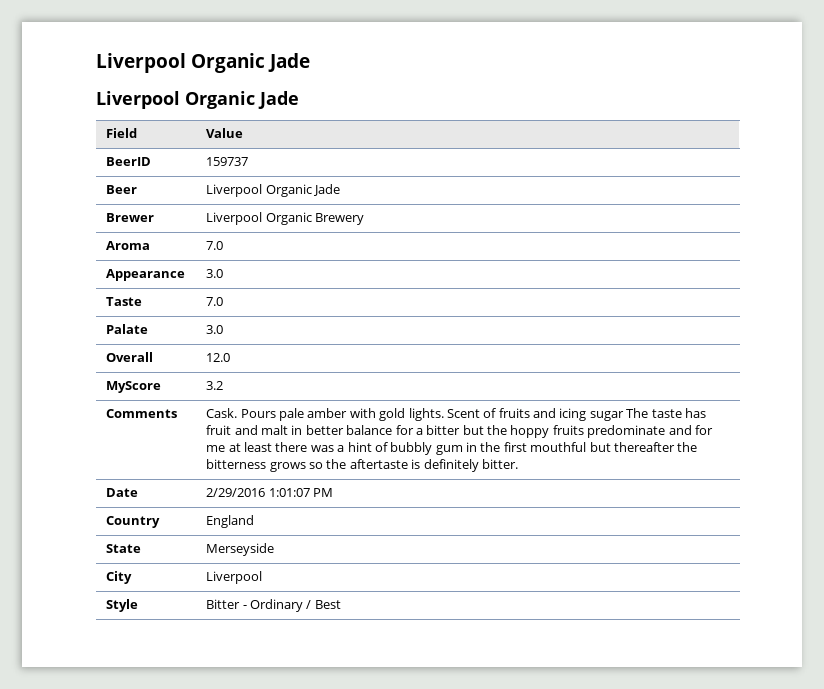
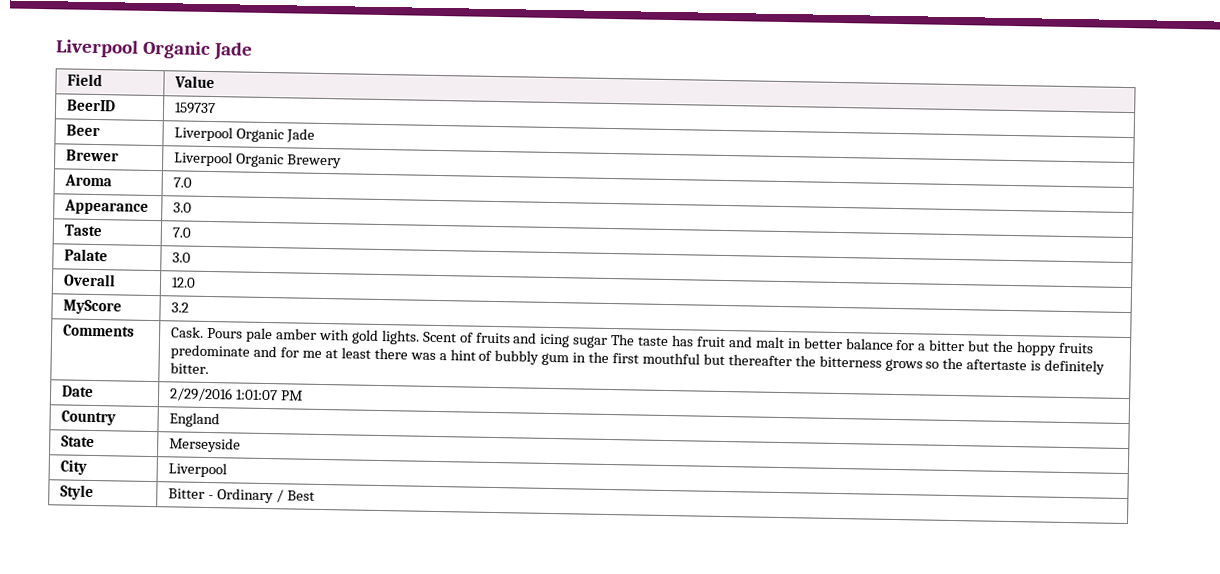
[96,53,311,73] [96,91,299,109] Liverpool Organic Jade // Liverpool Organic Jade -> [55,39,253,61] Liverpool Organic Jade

